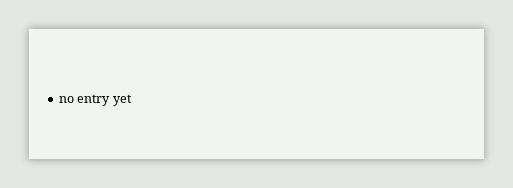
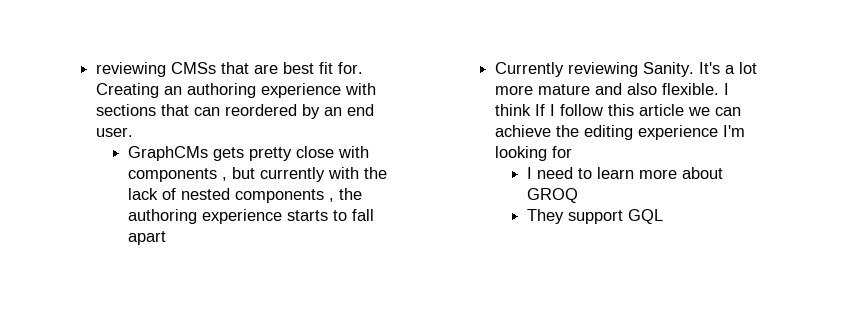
[58,94,132,106] no entry yet -> [96,62,364,77] [96,83,377,98] [96,104,375,119] [96,127,134,137] [128,146,370,161] [128,167,388,182] [128,188,363,203] [128,209,375,224] [128,231,167,245] [495,62,758,77] [495,83,730,95] [495,104,742,116] [495,125,746,140] [495,146,573,161] [526,167,723,179] [526,188,578,203] [526,209,663,224] reviewing CMSs that are best fit for. Creating an authoring experience with sections that can reordered by an end user. // GraphCMs gets pretty close with components , but currently with the lack of nested components , the authoring experience starts to fall apart // Currently reviewing Sanity. It's a lot more mature and also flexible. I think If I follow this article we can achieve the editing experience I'm looking for // I need to learn more about GROQ // They support GQL

